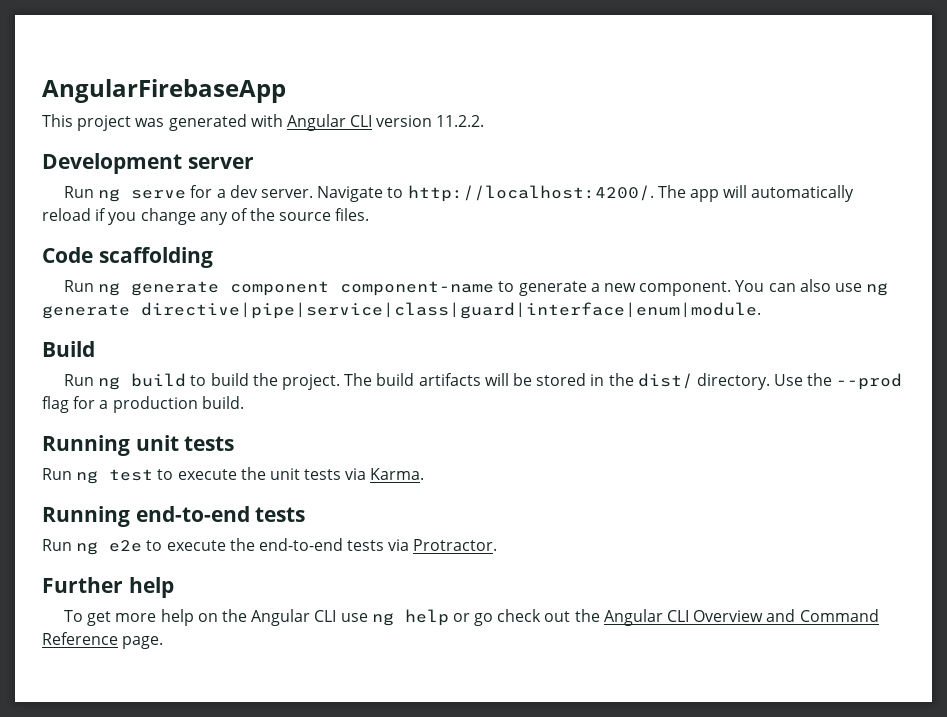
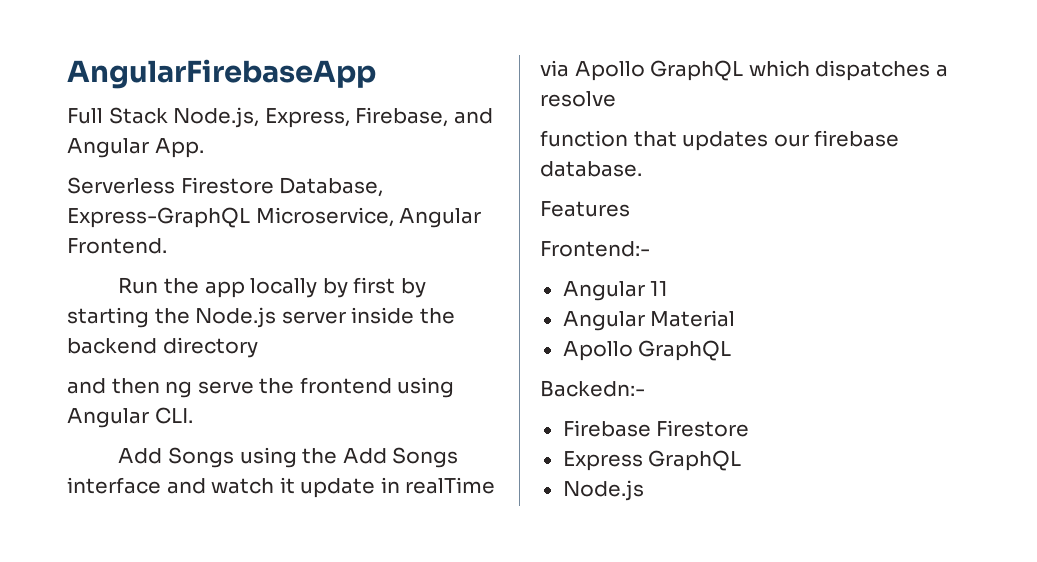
[42,114,485,131] [42,153,254,174] [64,185,855,202] [42,208,370,225] [42,247,213,268] [64,279,889,296] [42,302,761,319] [42,341,95,357] [64,373,903,390] [42,396,244,413] [42,435,235,456] [42,467,425,484] [42,506,306,527] [42,538,498,555] [42,577,174,598] [64,609,879,626] [42,632,164,649] This project was generated with Angular CLI version 11.2.2. // Development server // Run ng serve for a dev server. Navigate to http://localhost:4200/. The app will automatically reload if you change any of the source files. // Code scaffolding // Run ng generate component component-name to generate a new component. You can also use ng generate directive|pipe|service|class|guard|interface|enum|module. // Build // Run ng build to build the project. The build artifacts will be stored in the dist/ directory. Use the --prod flag for a production build. // Running unit tests // Run ng test to execute the unit tests via Karma. // Running end-to-end tests // Run ng e2e to execute the end-to-end tests via Protractor. // Further help // To get more help on the Angular CLI use ng help or go check out the Angular CLI Overview and Command Reference page. -> [67,107,493,128] [67,138,204,158] [67,177,384,197] [67,207,482,228] [67,238,167,254] [118,277,426,298] [67,307,455,328] [67,337,258,358] [67,377,455,398] [67,407,193,428] [118,447,459,468] [67,477,496,498] [540,60,948,81] [540,91,616,107] [540,130,900,151] [540,161,642,177] [540,201,630,217] [540,241,650,257] [562,281,669,301] [562,310,736,331] [562,340,732,361] [540,380,645,397] [562,420,750,437] [562,450,742,471] [562,480,644,501] Full Stack Node.js, Express, Firebase, and Angular App. // Serverless Firestore Database, Express-GraphQL Microservice, Angular Frontend. // Run the app locally by first by starting the Node.js server inside the backend directory // and then ng serve the frontend using Angular CLI. // Add Songs using the Add Songs interface and watch it update in realTime via Apollo GraphQL which dispatches a resolve // function that updates our firebase database. // Features // Frontend:- // Angular 11 // Angular Material // Apollo GraphQL // Backedn:- // Firebase Firestore // Express GraphQL // Node.js

